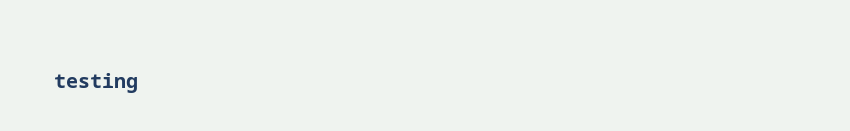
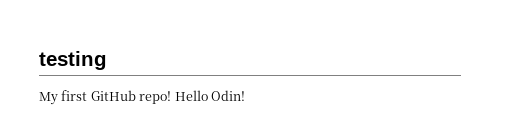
(138, 83) none -> [39,90,245,105] // My first GitHub repo! Hello Odin!

